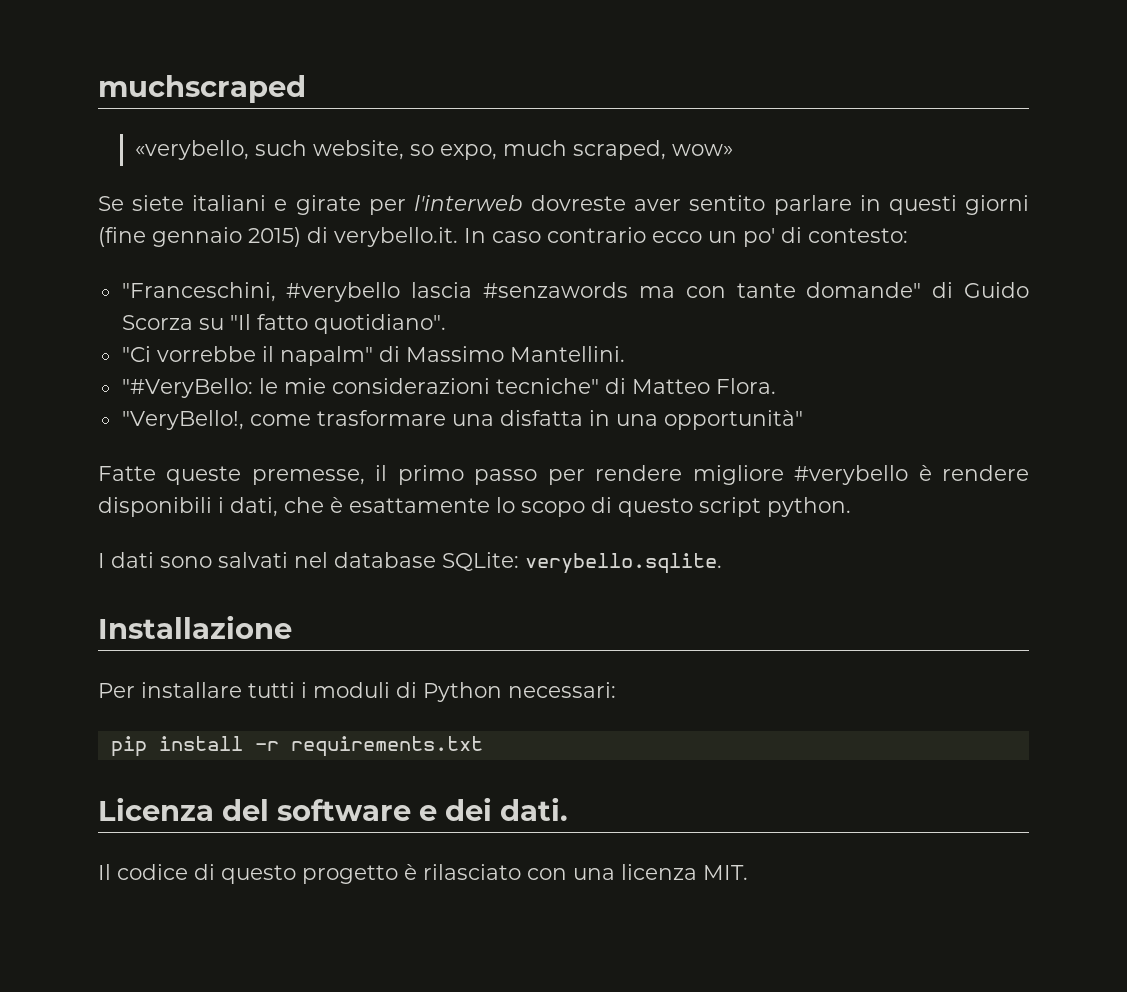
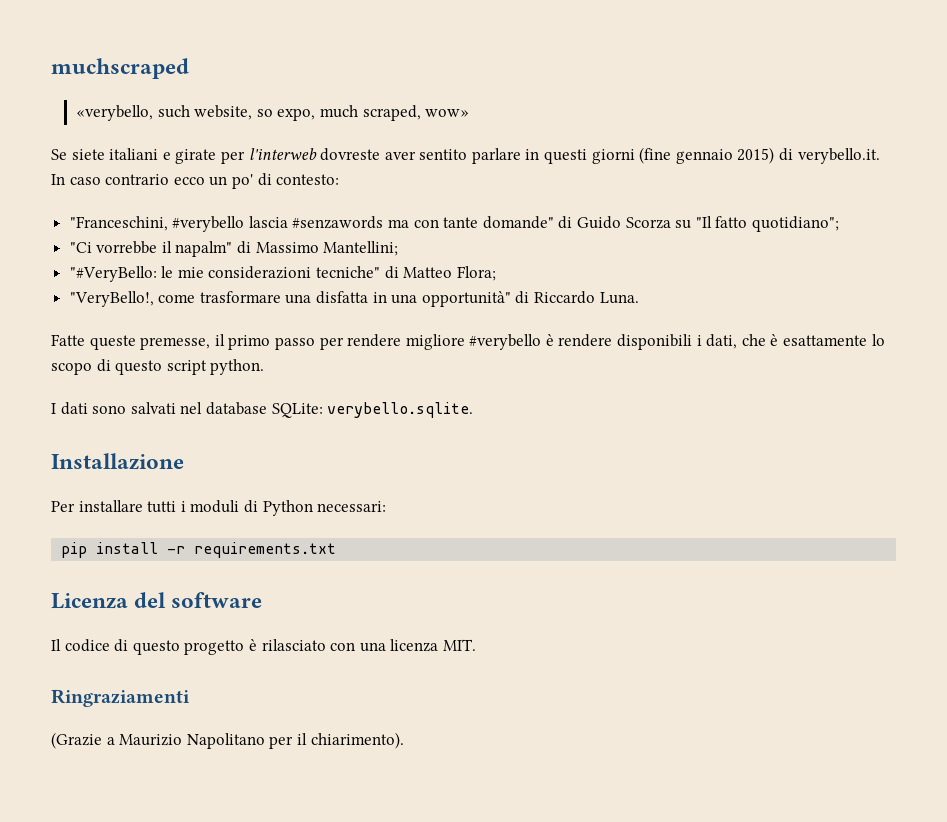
[313,314,446,334] quotidiano". -> [751,216,839,232] quotidiano";
[509,346,625,362] Mantellini. -> [323,241,399,256] Mantellini;
[715,378,776,394] Flora. -> [456,266,496,281] Flora;
(803, 420) none -> [515,291,639,304] di Riccardo Luna.
[419,797,568,821] e dei dati. -> (263, 600) none
(748, 872) none -> [51,689,190,707] [51,732,404,749] // Ringraziamenti // (Grazie a Maurizio Napolitano per il chiarimento).

